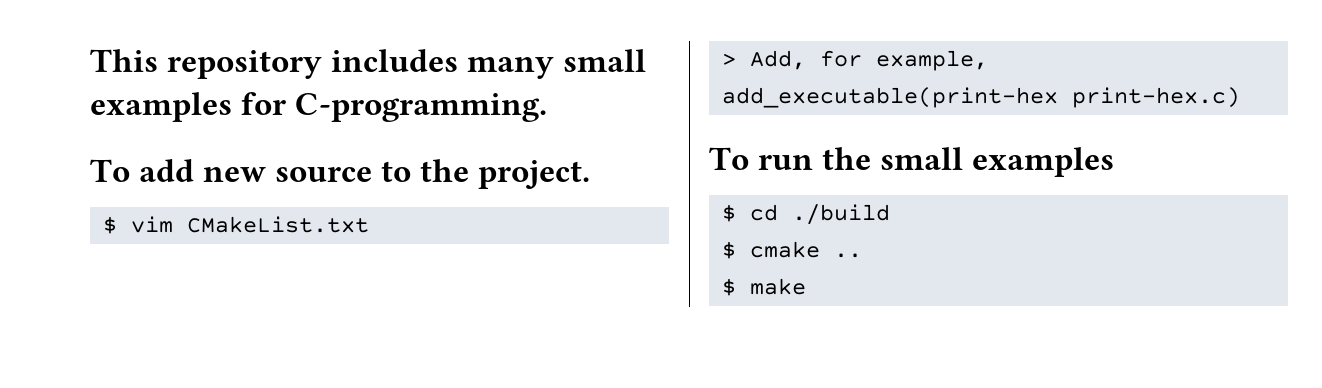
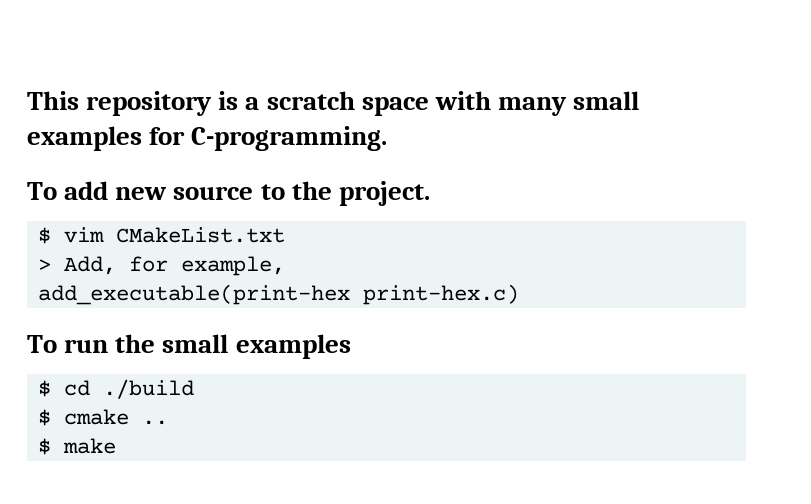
[331,49,459,72] includes -> [218,91,491,116] is a scratch space with

